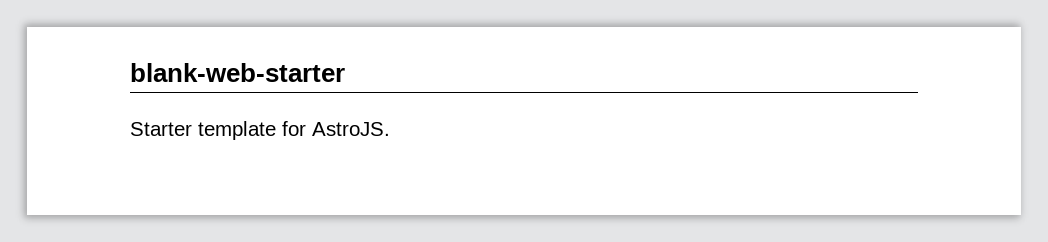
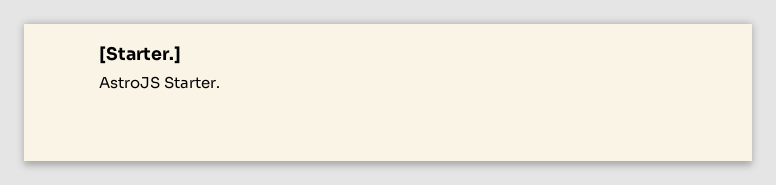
[130,63,345,82] [130,121,390,140] blank-web-starter // Starter template for AstroJS. -> [99,46,181,64] [99,76,221,89] [Starter.] // AstroJS Starter.

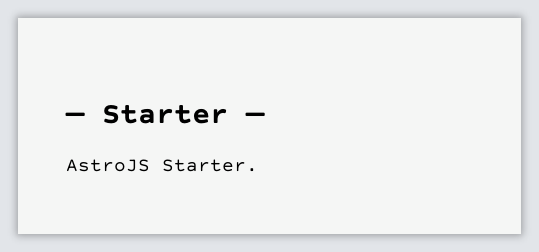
[99,46,181,64] [Starter.] -> [65,105,265,124] — Starter —

